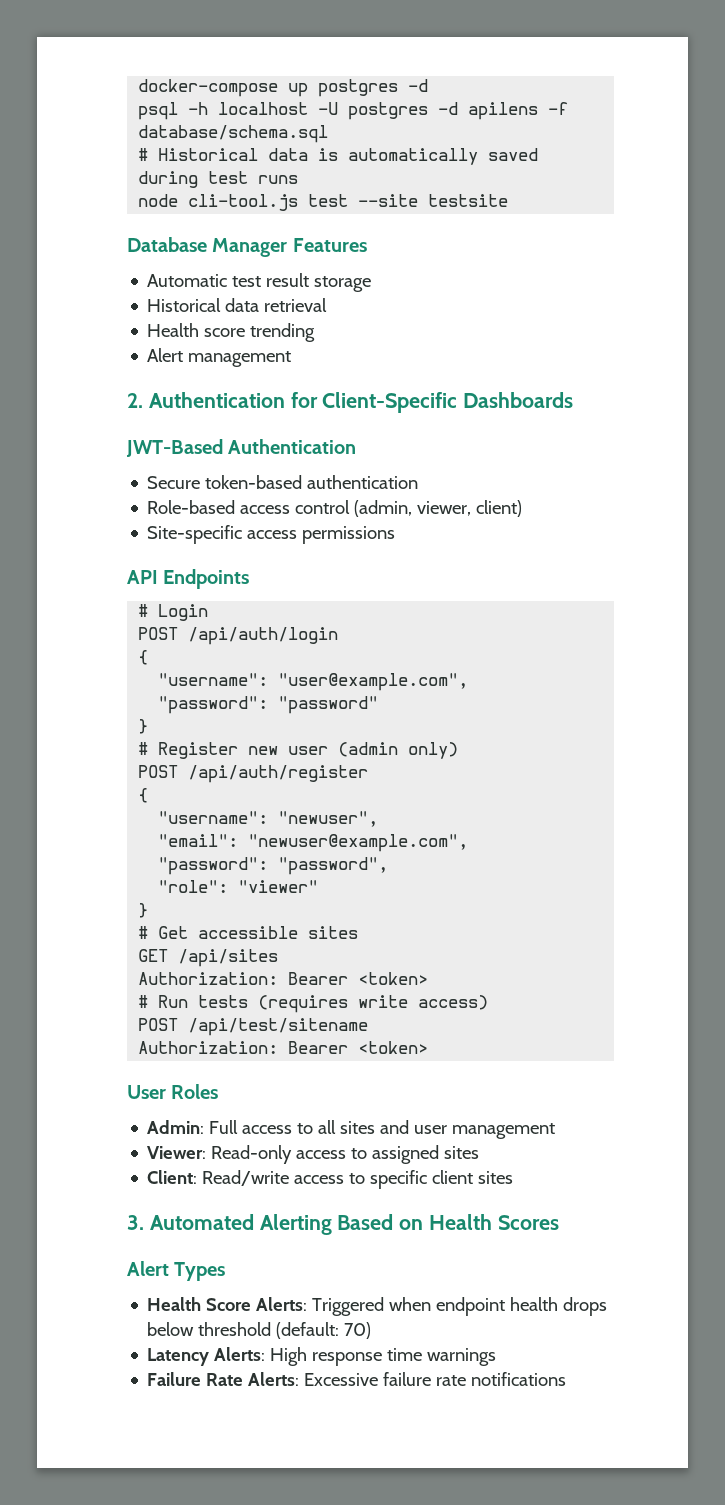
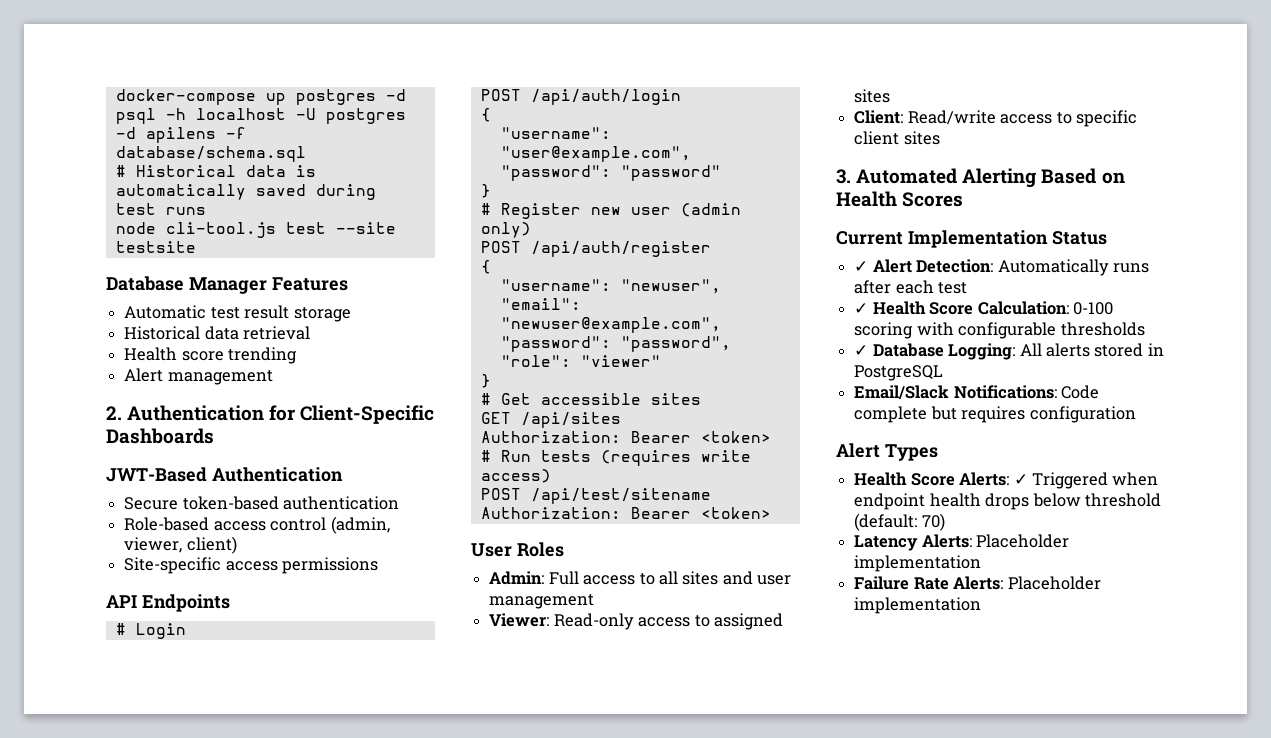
(559, 1222) none -> [836,230,1107,248] [854,259,1149,276] [854,280,968,294] [854,301,1113,315] [854,322,1145,339] [854,343,1164,360] [854,365,944,381] [854,385,1100,400] [854,406,1136,423] // Current Implementation Status // ✓ Alert Detection: Automatically runs after each test // ✓ Health Score Calculation: 0-100 scoring with configurable thresholds // ✓ Database Logging: All alerts stored in PostgreSQL // Email/Slack Notifications: Code complete but requires configuration
(308, 1304) none -> [1013,474,1028,485] ✓
[270,1347,497,1366] High response time warnings -> [976,534,1070,548] [854,555,982,572] Placeholder implementation
[304,1372,567,1386] Excessive failure rate notifications -> [1007,576,1101,590] [854,597,982,614] Placeholder implementation

